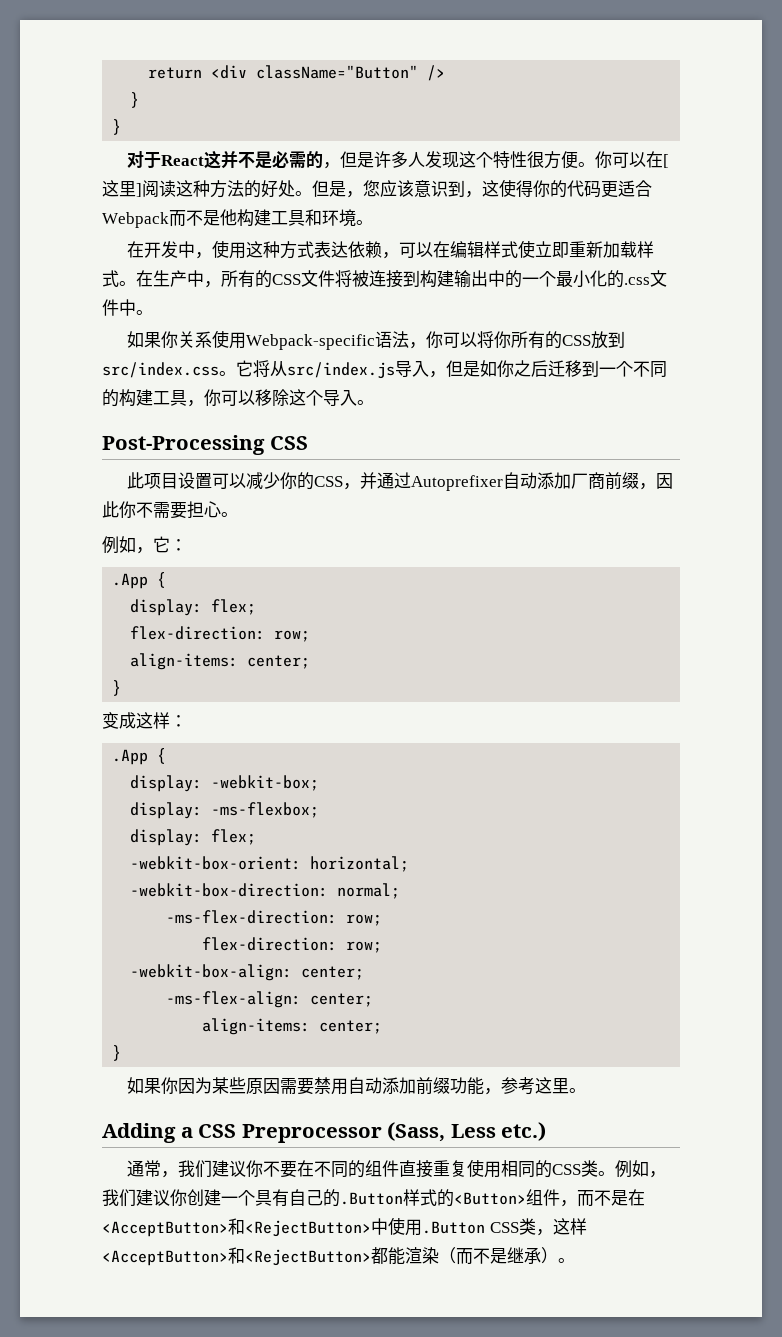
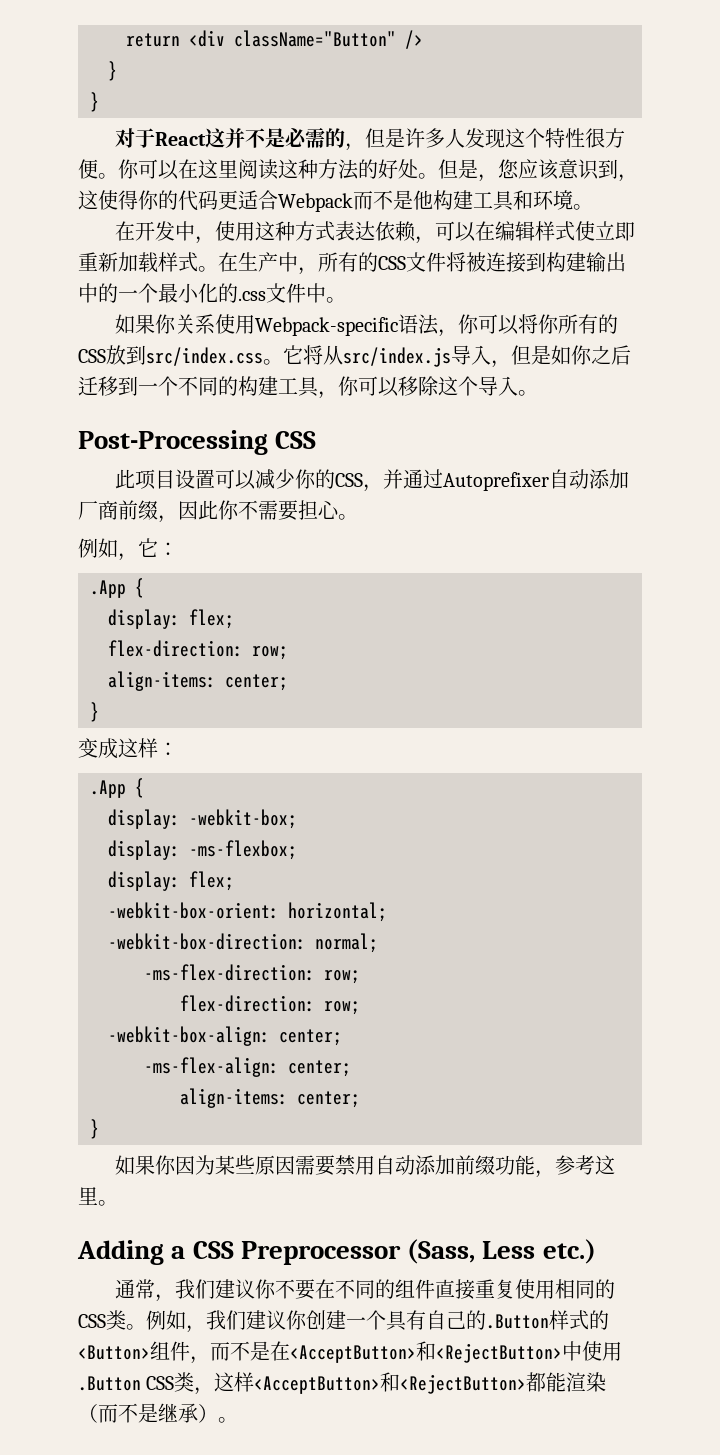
[662,154,669,168] [102,180,142,197] [这里] -> [198,159,238,179] 这里

